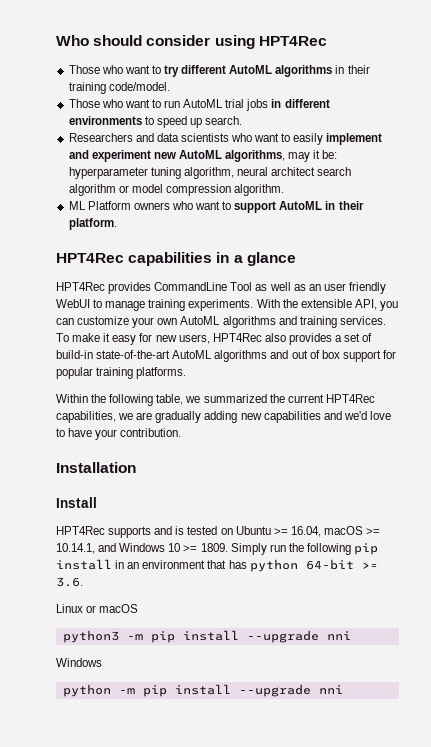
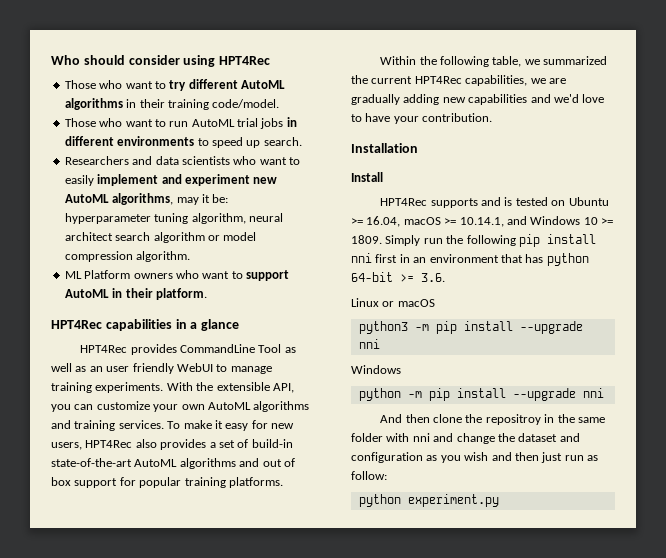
(112, 564) none -> [351,253,398,263] nni first
(343, 689) none -> [380,414,605,425] [351,433,580,444] [351,452,598,463] [351,471,387,480] [358,494,499,507] // And then clone the repositroy in the same folder with nni and change the dataset and configuration as you wish and then just run as follow: // python experiment.py

